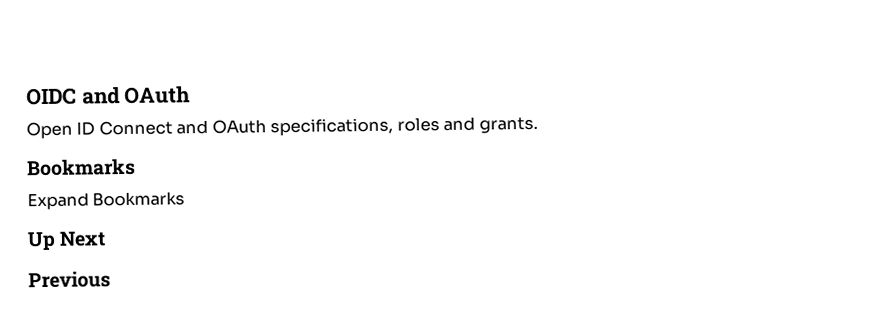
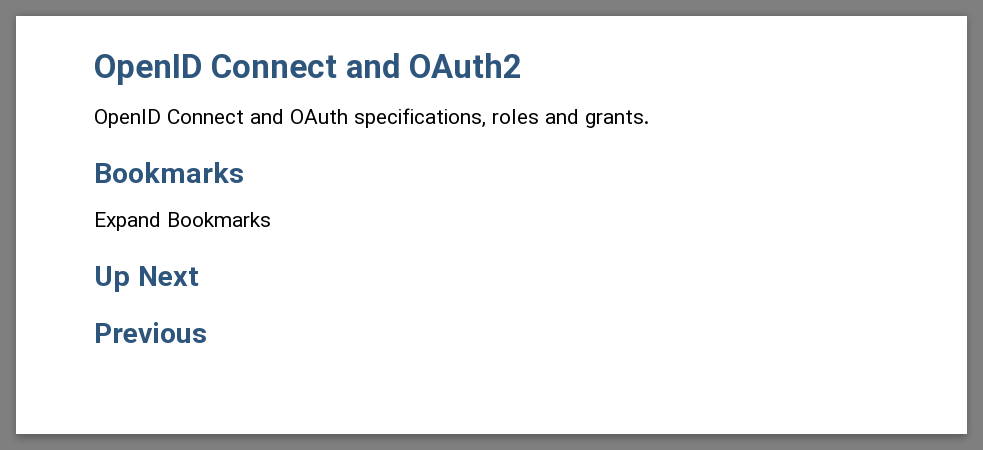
[26,86,192,106] [26,121,96,140] OIDC and OAuth // Open ID -> [94,53,522,85] [94,109,161,128] OpenID Connect and OAuth2 // OpenID

